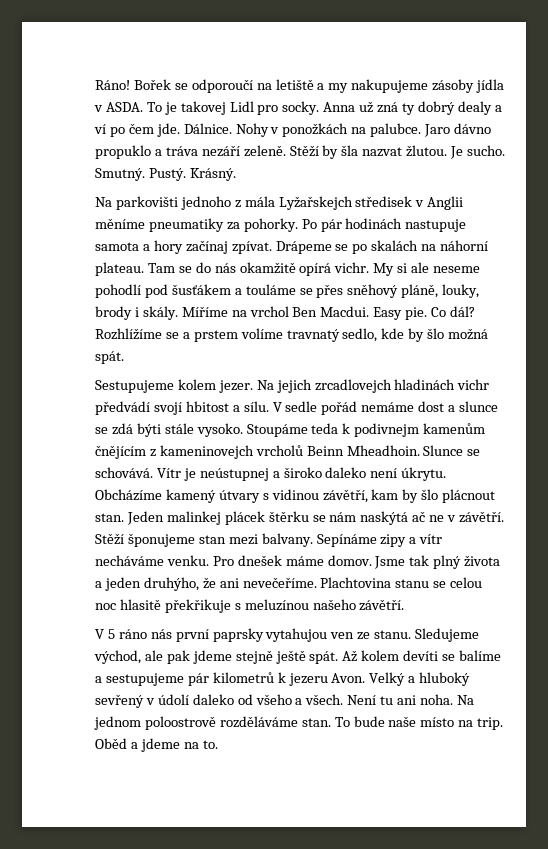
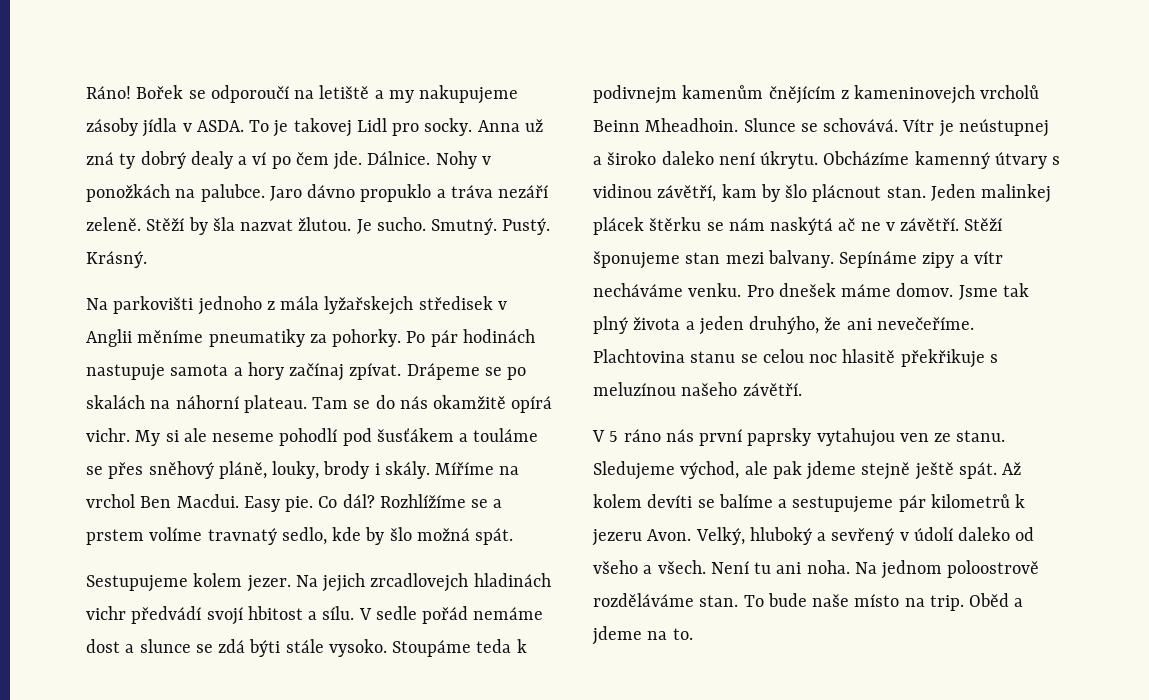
[278,196,353,210] Lyžařskejch -> [324,296,414,315] lyžařskejch
[165,489,216,503] kamený -> [914,151,990,169] kamenný
[369,672,471,686] Velký a hluboký -> [695,527,827,545] Velký, hluboký a

